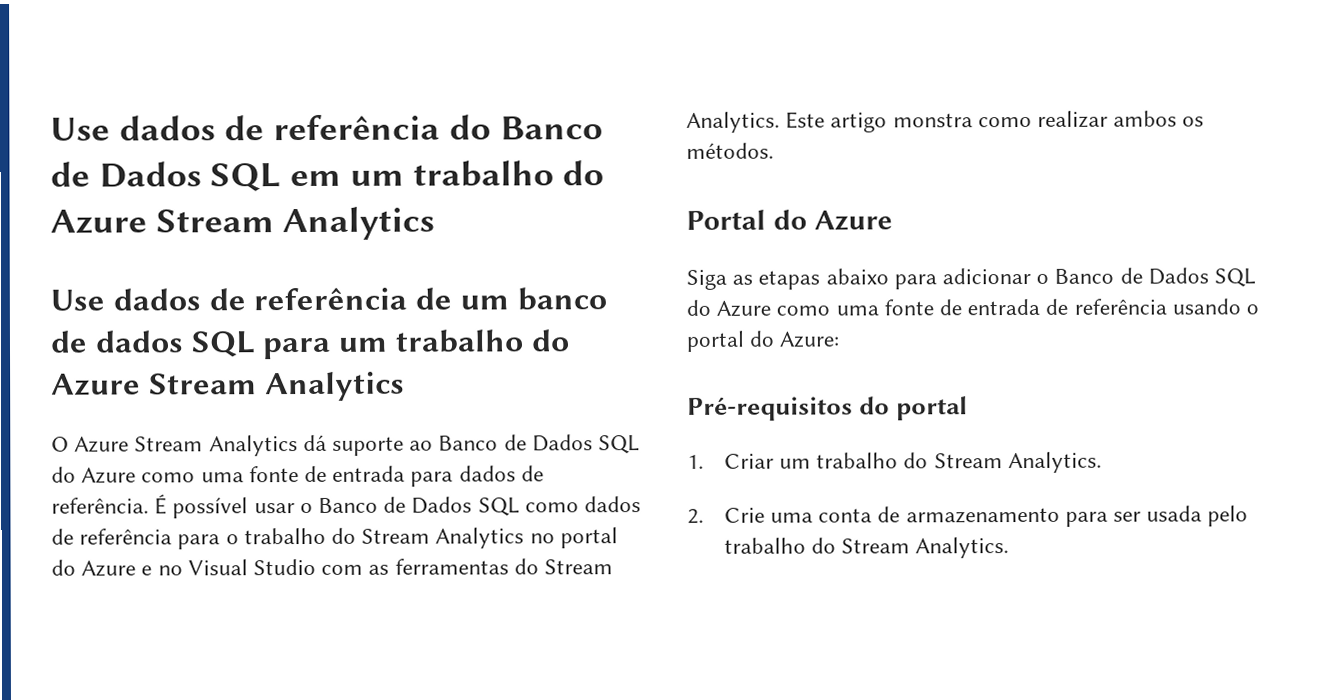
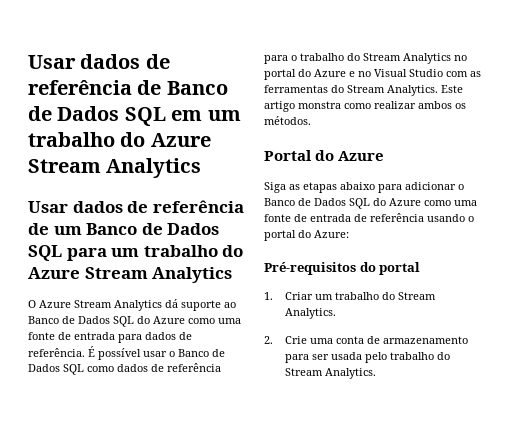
[50,114,491,141] Use dados de referência do -> [28,54,170,69] [28,80,162,95] Usar dados de referência de
[50,289,105,311] Use -> [28,201,68,213] Usar
[516,287,607,311] [50,330,184,353] banco de dados -> [86,223,220,235] Banco de Dados

